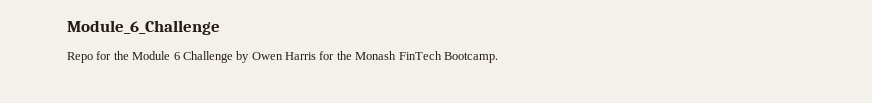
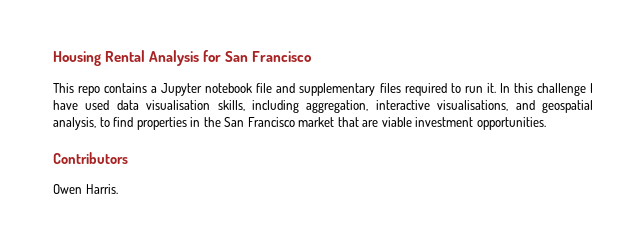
[67,20,220,35] [67,51,498,63] Module_6_Challenge // Repo for the Module 6 Challenge by Owen Harris for the Monash FinTech Bootcamp. -> [53,50,312,66] [53,83,593,96] [53,100,593,113] [53,117,546,130] [53,152,128,164] [53,184,118,194] Housing Rental Analysis for San Francisco // This repo contains a Jupyter notebook file and supplementary files required to run it. In this challenge I have used data visualisation skills, including aggregation, interactive visualisations, and geospatial analysis, to find properties in the San Francisco market that are viable investment opportunities. // Contributors // Owen Harris.

